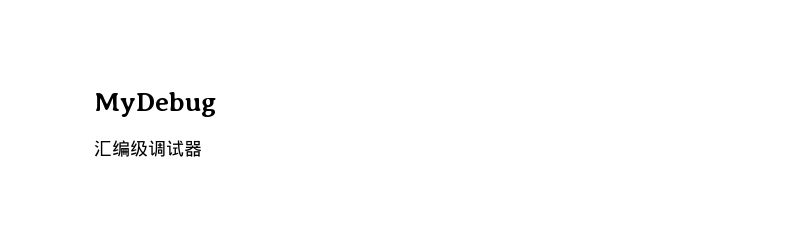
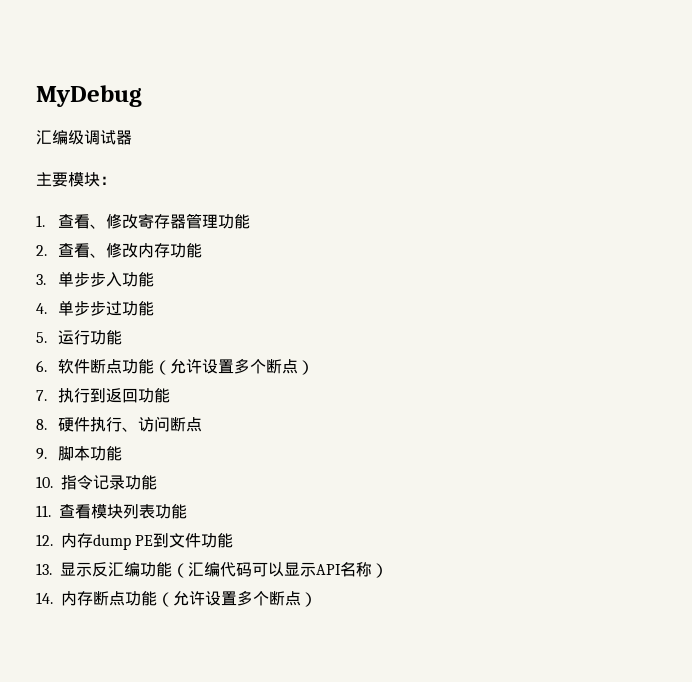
(202, 148) none -> [36,172,116,187] [36,213,250,229] [36,242,202,258] [36,271,154,287] [36,300,154,316] [36,330,122,345] [36,358,314,375] [36,388,170,403] [36,416,202,432] [36,446,122,461] [36,475,157,490] [36,504,187,519] [36,533,234,550] [36,562,388,578] [36,590,317,607] // 主要模块： // 1.查看、修改寄存器管理功能 // 2.查看、修改内存功能 // 3.单步步入功能 // 4.单步步过功能 // 5.运行功能 // 6.软件断点功能（允许设置多个断点） // 7.执行到返回功能 // 8.硬件执行、访问断点 // 9.脚本功能 // 10.指令记录功能 // 11.查看模块列表功能 // 12.内存dump PE到文件功能 // 13.显示反汇编功能（汇编代码可以显示API名称） // 14.内存断点功能（允许设置多个断点）

